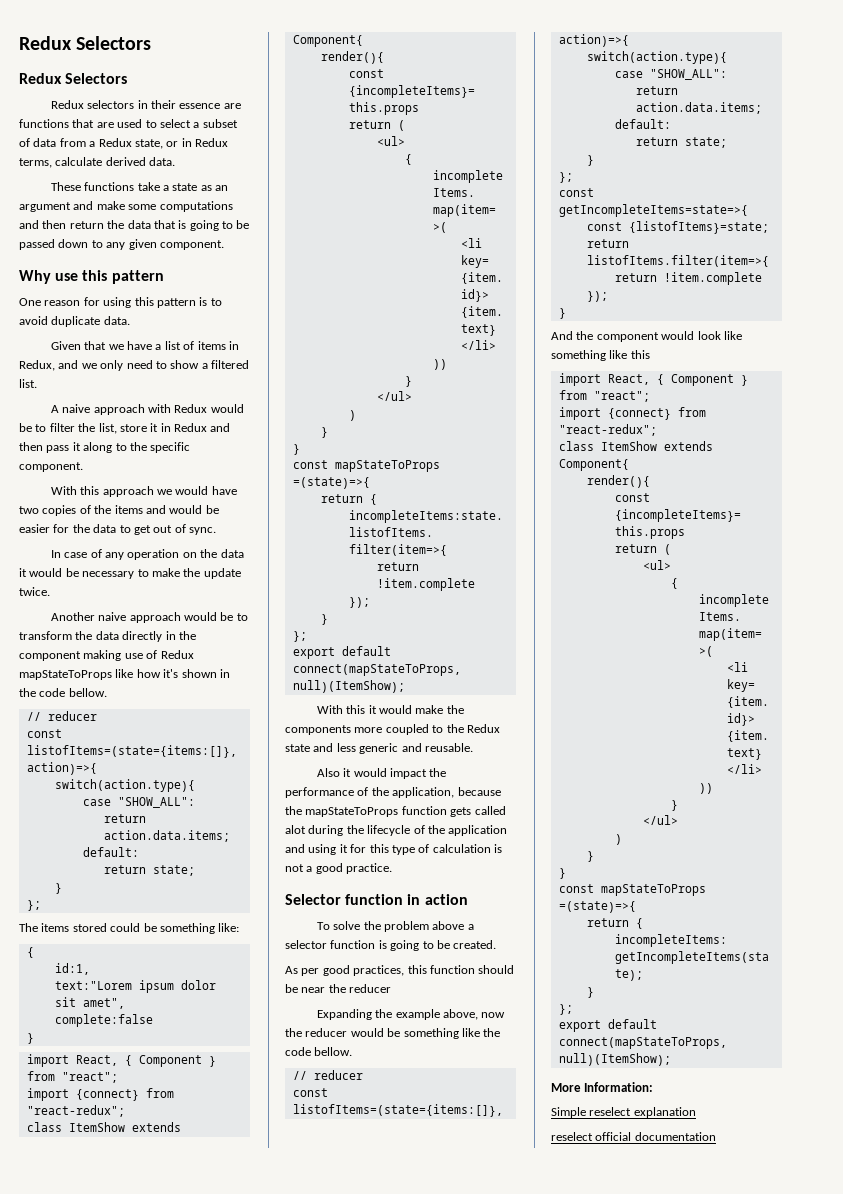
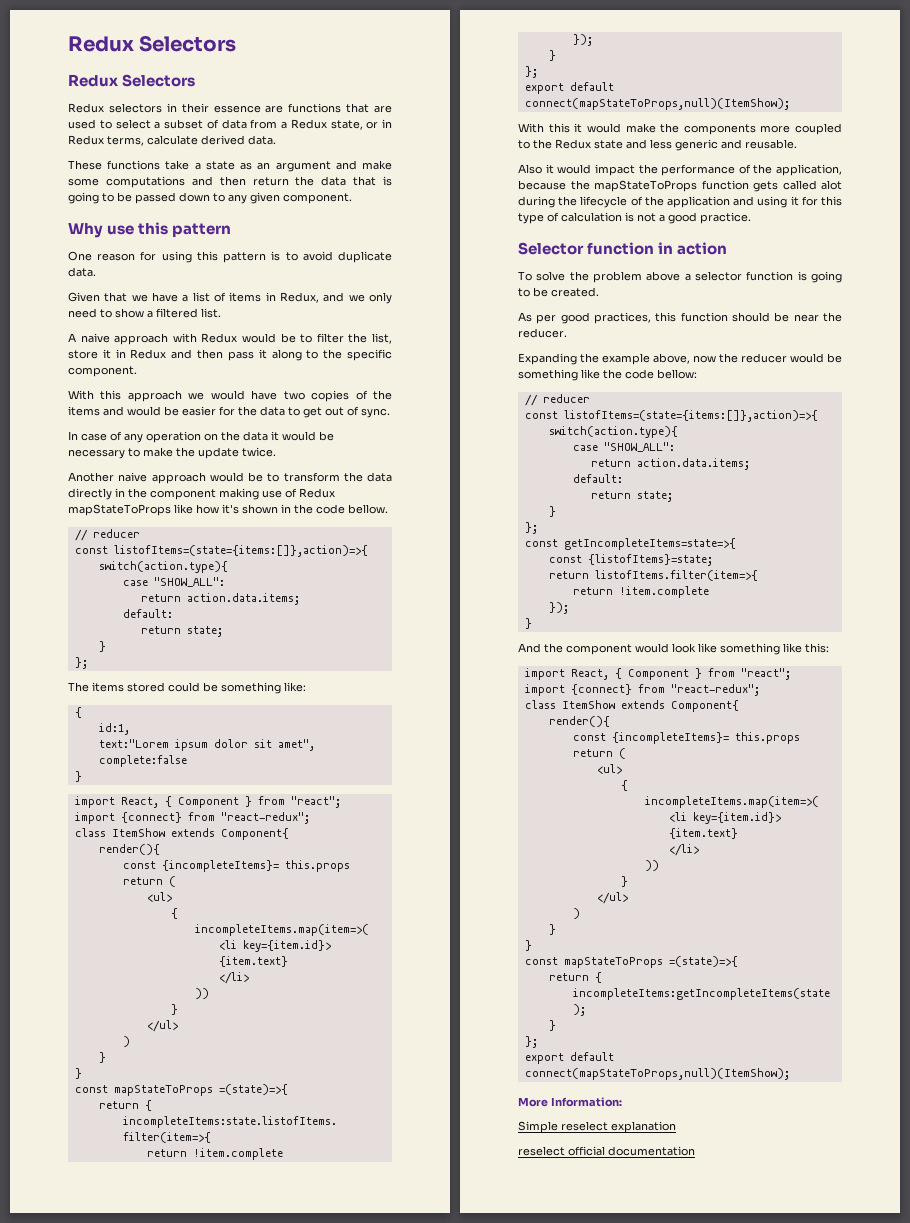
[349,984,392,993] reducer -> [518,328,567,338] reducer.
[314,1047,353,1056] bellow. -> [657,369,697,379] bellow:
[630,350,650,359] this -> [805,643,829,653] this:

